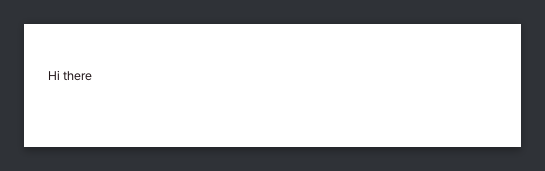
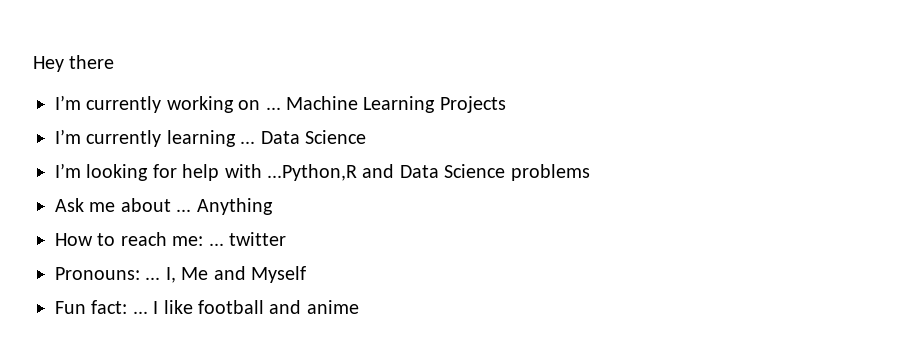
[48,70,60,80] Hi -> [33,56,64,72] Hey
(93, 76) none -> [55,95,506,113] [55,129,366,147] [55,163,590,181] [55,198,273,215] [55,232,286,246] [55,266,306,283] [55,300,359,314] // I’m currently working on ... Machine Learning Projects // I’m currently learning ... Data Science // I’m looking for help with ...Python,R and Data Science problems // Ask me about ... Anything // How to reach me: ... twitter // Pronouns: ... I, Me and Myself // Fun fact: ... I like football and anime

